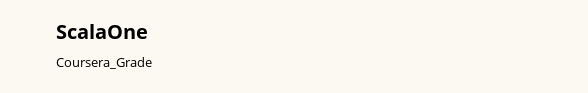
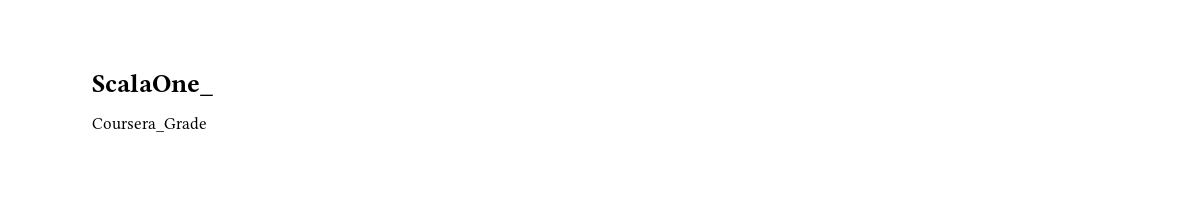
[56,24,148,39] ScalaOne -> [92,74,213,96] ScalaOne_

